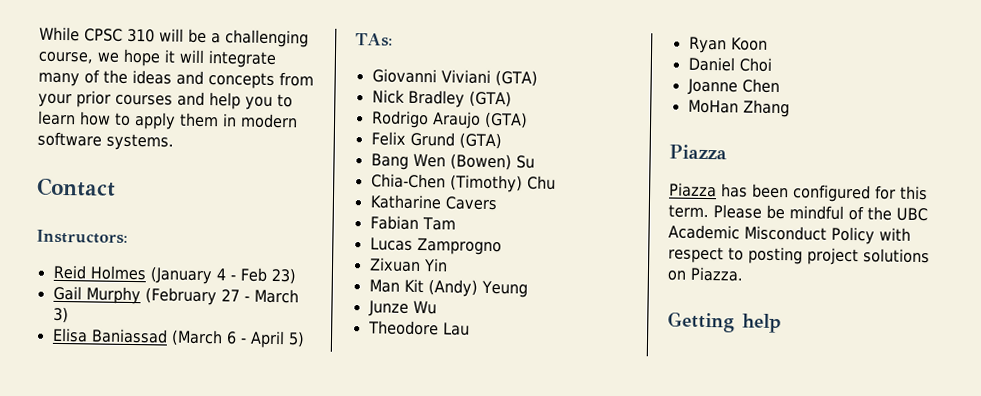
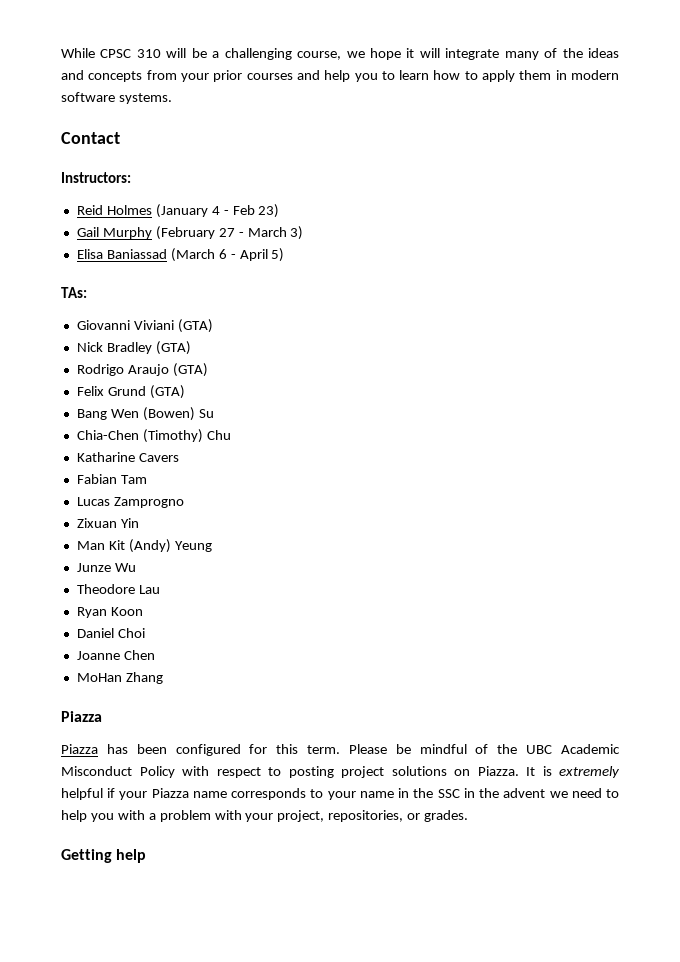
(744, 274) none -> [526,766,620,778] [61,788,620,800] [61,810,469,822] It is extremely helpful if your Piazza name corresponds to your name in the SSC in the advent we need to help you with a problem with your project, repositories, or grades.

